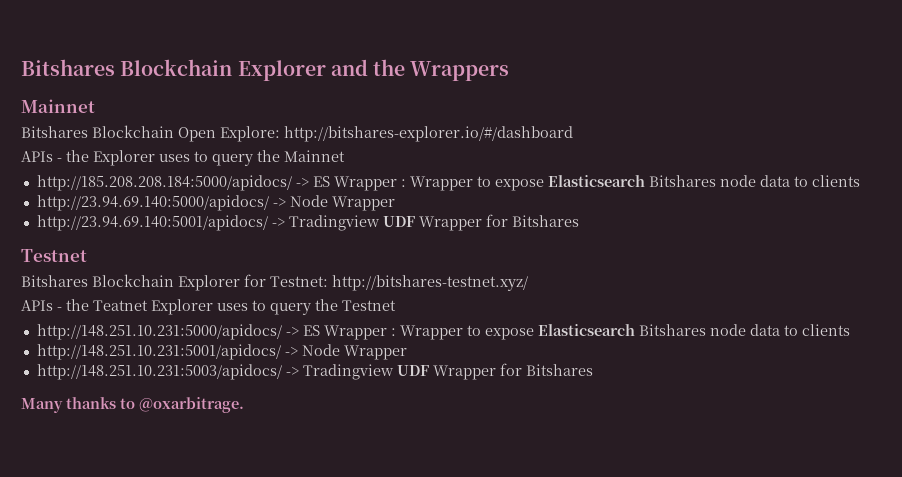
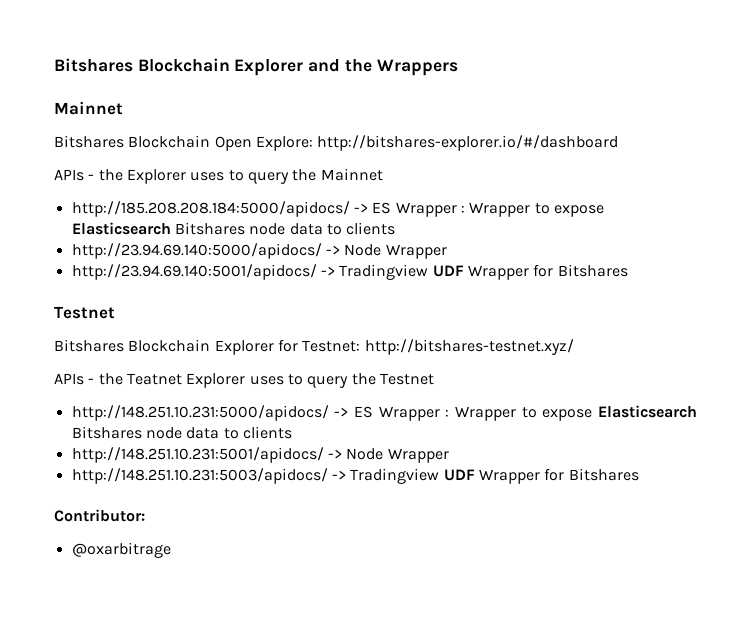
[21,397,244,413] Many thanks to @oxarbitrage. -> [54,509,145,522] [71,542,171,558] Contributor: // @oxarbitrage

